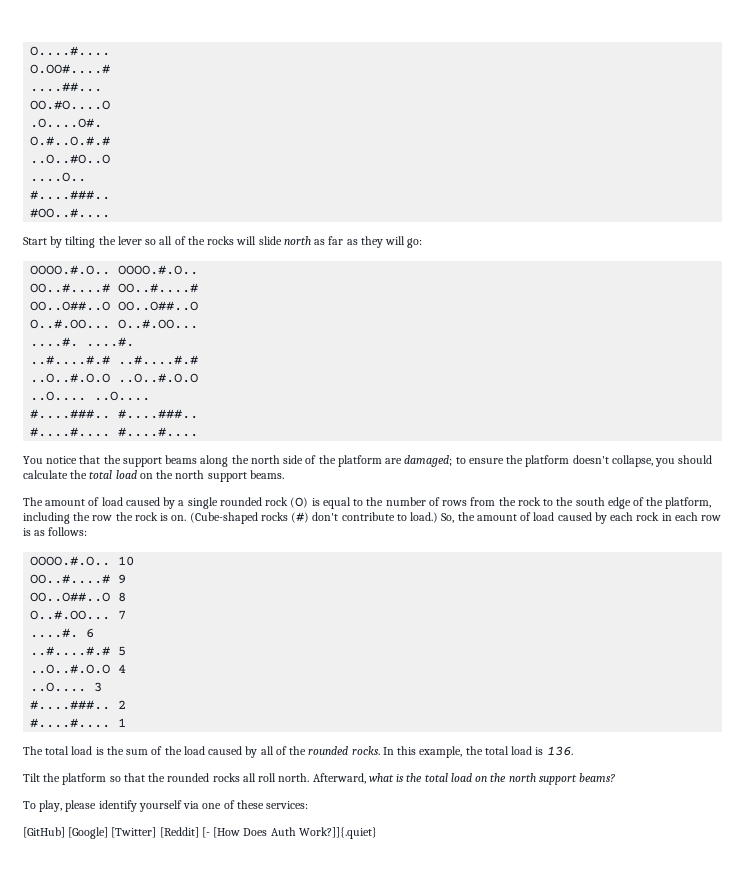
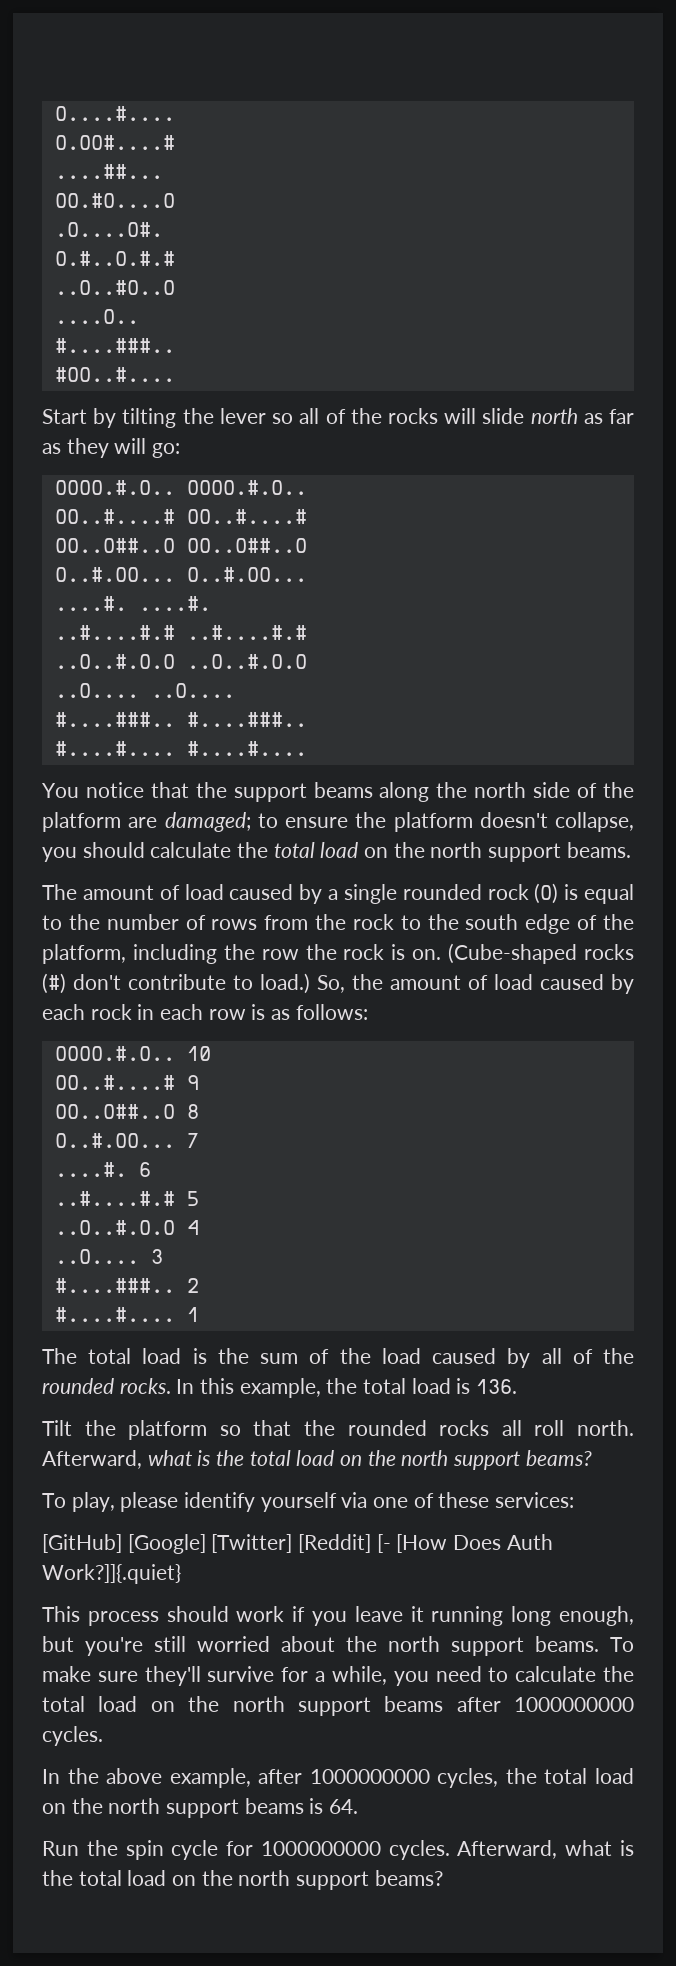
(377, 833) none -> [42,1606,634,1626] [42,1636,634,1656] [42,1666,634,1686] [42,1696,634,1716] [42,1726,103,1746] [42,1768,634,1788] [42,1798,359,1818] [42,1840,635,1860] [42,1870,443,1890] // This process should work if you leave it running long enough, but you're still worried about the north support beams. To make sure they'll survive for a while, you need to calculate the total load on the north support beams after 1000000000 cycles. // In the above example, after 1000000000 cycles, the total load on the north support beams is 64. // Run the spin cycle for 1000000000 cycles. Afterward, what is the total load on the north support beams?

